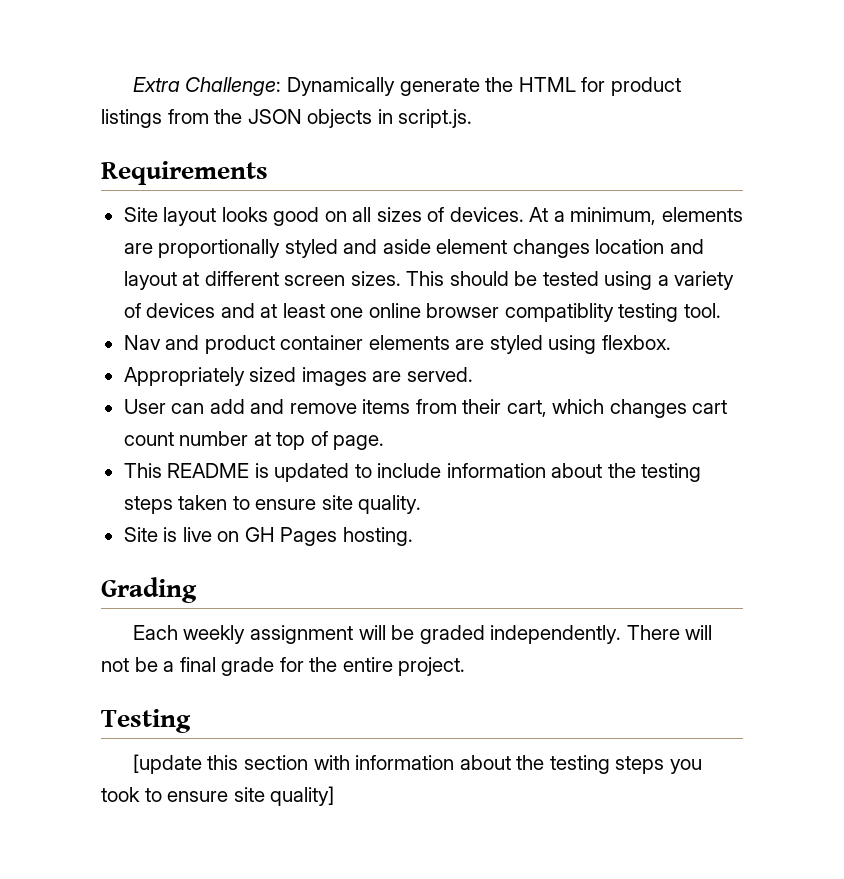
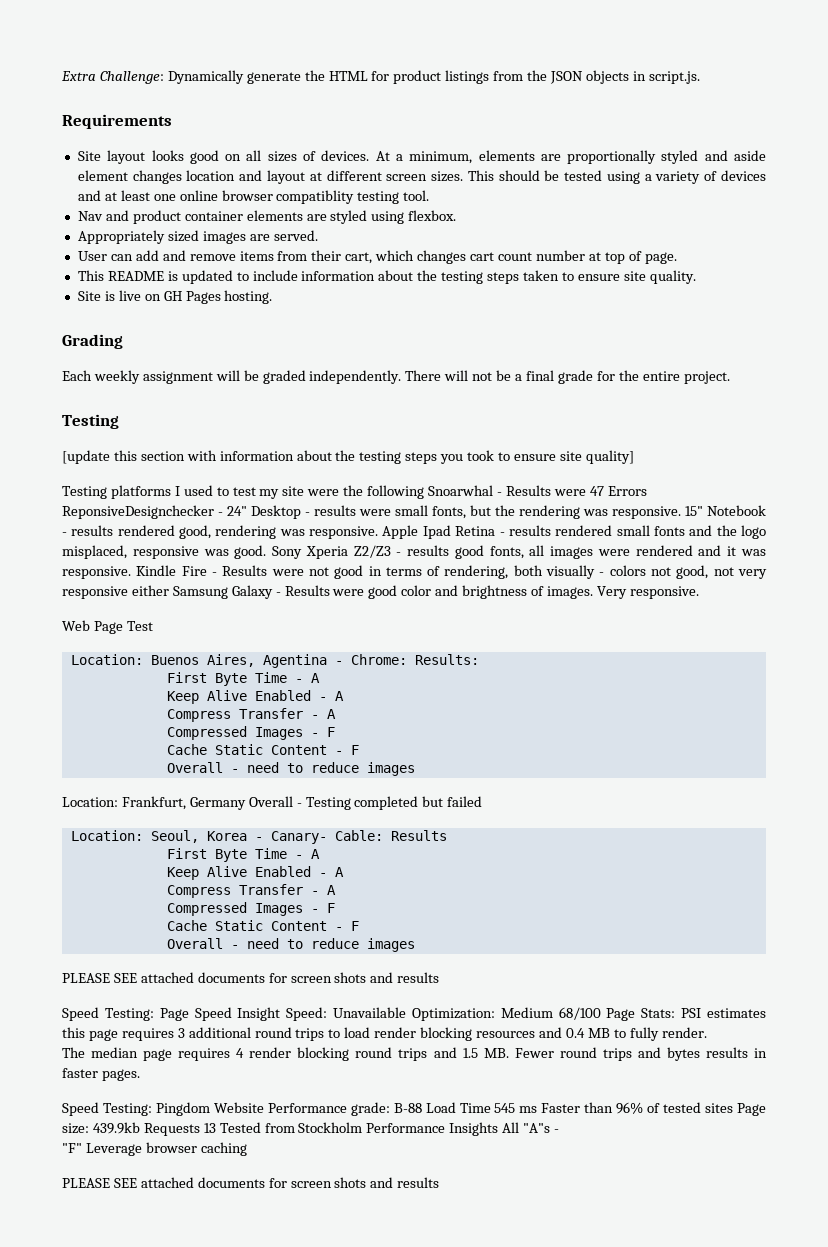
(335, 796) none -> [62,485,647,499] [62,505,766,519] [62,525,767,539] [62,545,766,559] [62,565,767,579] [62,585,699,599] [62,620,153,634] [70,654,479,668] [166,672,320,686] [166,690,344,704] [166,708,336,722] [166,726,335,740] [166,744,359,755] [166,762,415,776] [62,796,483,810] [70,830,447,844] [166,848,320,862] [166,866,344,880] [166,884,336,898] [166,902,335,916] [166,920,359,931] [166,938,415,952] [62,972,440,983] [62,1007,766,1021] [62,1027,707,1041] [62,1047,767,1061] [62,1068,140,1081] [62,1102,767,1116] [62,1122,560,1136] [62,1142,247,1156] [62,1177,440,1188] // Testing platforms I used to test my site were the following Snoarwhal - Results were 47 Errors ReponsiveDesignchecker - 24" Desktop - results were small fonts, but the rendering was responsive. 15" Notebook - results rendered good, rendering was responsive. Apple Ipad Retina - results rendered small fonts and the logo misplaced, responsive was good. Sony Xperia Z2/Z3 - results good fonts, all images were rendered and it was responsive. Kindle Fire - Results were not good in terms of rendering, both visually - colors not good, not very responsive either Samsung Galaxy - Results were good color and brightness of images. Very responsive. // Web Page Test // Location: Buenos Aires, Agentina - Chrome: Results: // First Byte Time - A // Keep Alive Enabled - A // Compress Transfer - A // Compressed Images - F // Cache Static Content - F // Overall - need to reduce images // Location: Frankfurt, Germany Overall - Testing completed but failed // Location: Seoul, Korea - Canary- Cable: Results // First Byte Time - A // Keep Alive Enabled - A // Compress Transfer - A // Compressed Images - F // Cache Static Content - F // Overall - need to reduce images // PLEASE SEE attached documents for screen shots and results // Speed Testing: Page Speed Insight Speed: Unavailable Optimization: Medium 68/100 Page Stats: PSI estimates this page requires 3 additional round trips to load render blocking resources and 0.4 MB to fully render. // The median page requires 4 render blocking round trips and 1.5 MB. Fewer round trips and bytes results in faster pages. // Speed Testing: Pingdom Website Performance grade: B-88 Load Time 545 ms Faster than 96% of tested sites Page size: 439.9kb Requests 13 Tested from Stockholm Performance Insights All "A"s - // "F" Leverage browser caching // PLEASE SEE attached documents for screen shots and results

